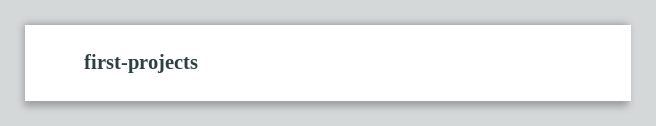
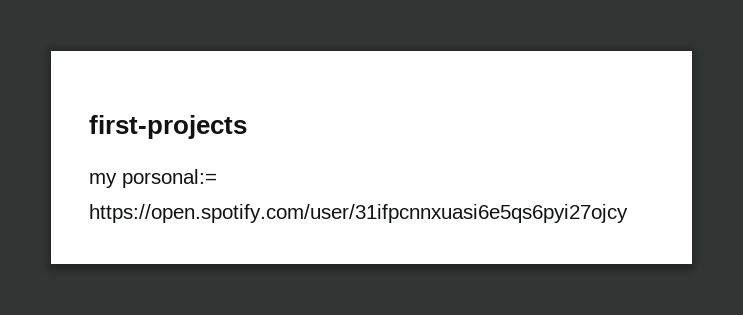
(198, 63) none -> [89,169,217,188] [89,204,628,223] // my porsonal:= https://open.spotify.com/user/31ifpcnnxuasi6e5qs6pyi27ojcy

